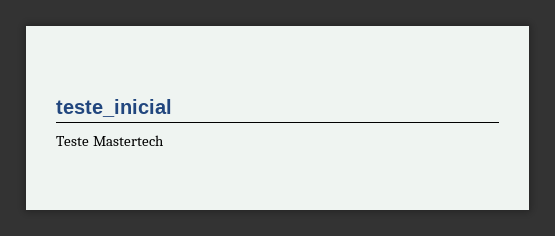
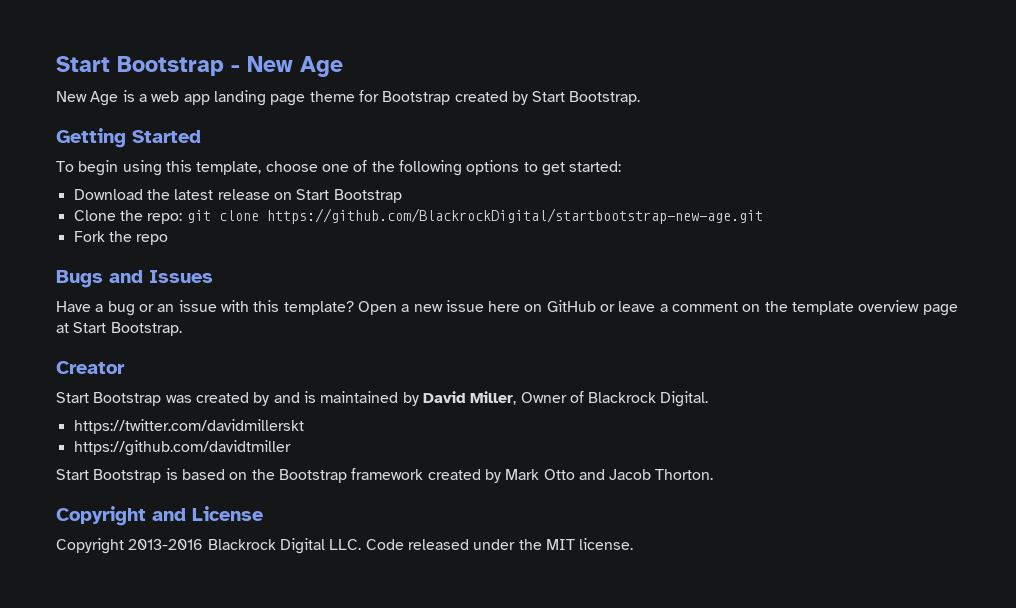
[56,99,172,117] [56,135,164,146] teste_inicial // Teste Mastertech -> [56,56,343,77] [56,90,641,106] [56,128,201,148] [56,160,622,176] [73,189,402,203] [73,208,763,224] [73,231,169,245] [56,270,213,288] [56,300,958,316] [56,322,182,336] [56,361,125,374] [56,391,709,407] [73,419,304,434] [73,440,291,456] [56,468,714,483] [56,506,263,526] [56,538,634,554] Start Bootstrap - New Age // New Age is a web app landing page theme for Bootstrap created by Start Bootstrap. // Getting Started // To begin using this template, choose one of the following options to get started: // Download the latest release on Start Bootstrap // Clone the repo: git clone https://github.com/BlackrockDigital/startbootstrap-new-age.git // Fork the repo // Bugs and Issues // Have a bug or an issue with this template? Open a new issue here on GitHub or leave a comment on the template overview page at Start Bootstrap. // Creator // Start Bootstrap was created by and is maintained by David Miller, Owner of Blackrock Digital. // https://twitter.com/davidmillerskt // https://github.com/davidtmiller // Start Bootstrap is based on the Bootstrap framework created by Mark Otto and Jacob Thorton. // Copyright and License // Copyright 2013-2016 Blackrock Digital LLC. Code released under the MIT license.

